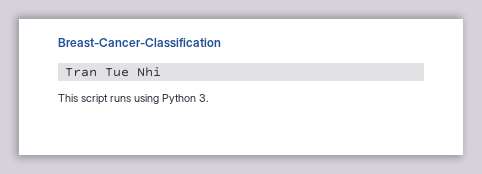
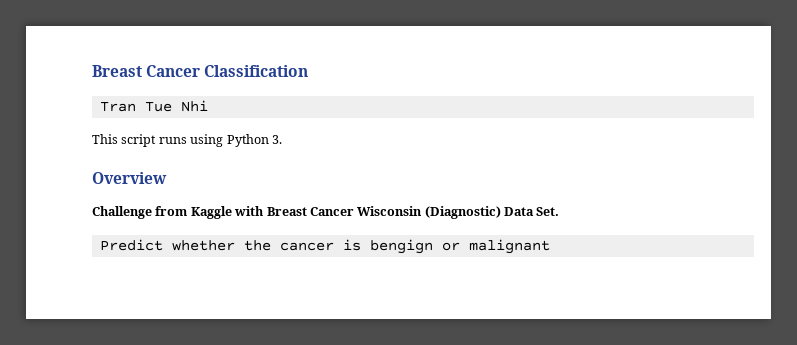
[58,38,221,48] Breast-Cancer-Classification -> [92,65,309,77] Breast Cancer Classification
(208, 98) none -> [92,172,167,184] [92,206,560,219] [99,239,550,254] // Overview // Challenge from Kaggle with Breast Cancer Wisconsin (Diagnostic) Data Set. // Predict whether the cancer is bengign or malignant

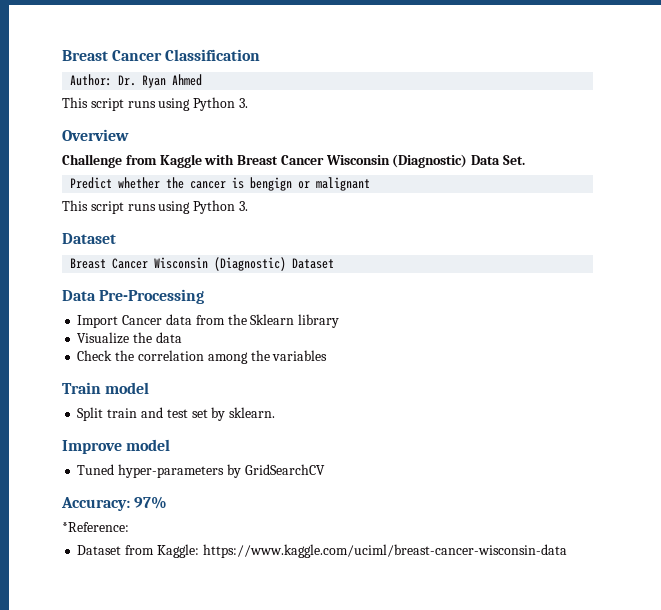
[99,100,208,112] Tran Tue Nhi -> [70,74,203,88] Author: Dr. Ryan Ahmed
(550, 246) none -> [62,200,248,214] [62,233,116,244] [70,257,335,271] [62,289,205,304] [77,314,340,328] [77,332,182,344] [77,350,328,364] [62,382,150,394] [77,407,276,421] [62,439,171,454] [77,464,325,478] [61,496,168,511] [62,522,129,532] [77,544,567,558] // This script runs using Python 3. // Dataset // Breast Cancer Wisconsin (Diagnostic) Dataset // Data Pre-Processing // Import Cancer data from the Sklearn library // Visualize the data // Check the correlation among the variables // Train model // Split train and test set by sklearn. // Improve model // Tuned hyper-parameters by GridSearchCV // Accuracy: 97% // *Reference: // Dataset from Kaggle: https://www.kaggle.com/uciml/breast-cancer-wisconsin-data

